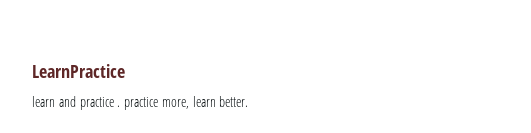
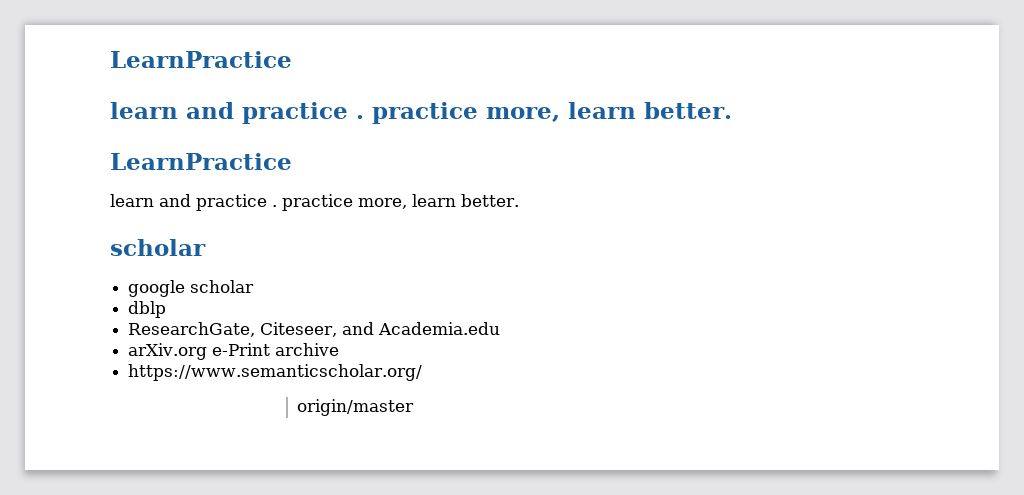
[32,64,125,78] [32,96,249,110] LearnPractice // learn and practice . practice more, learn better. -> [110,51,292,68] [110,102,732,124] [110,153,292,170] [110,194,519,211] [110,239,206,256] [128,280,255,297] [128,301,167,318] [128,322,501,337] [128,343,340,360] [128,364,423,381] [297,399,415,416] LearnPractice // learn and practice . practice more, learn better. // LearnPractice // learn and practice . practice more, learn better. // scholar // google scholar // dblp // ResearchGate, Citeseer, and Academia.edu // arXiv.org e-Print archive // https://www.semanticscholar.org/ // origin/master

